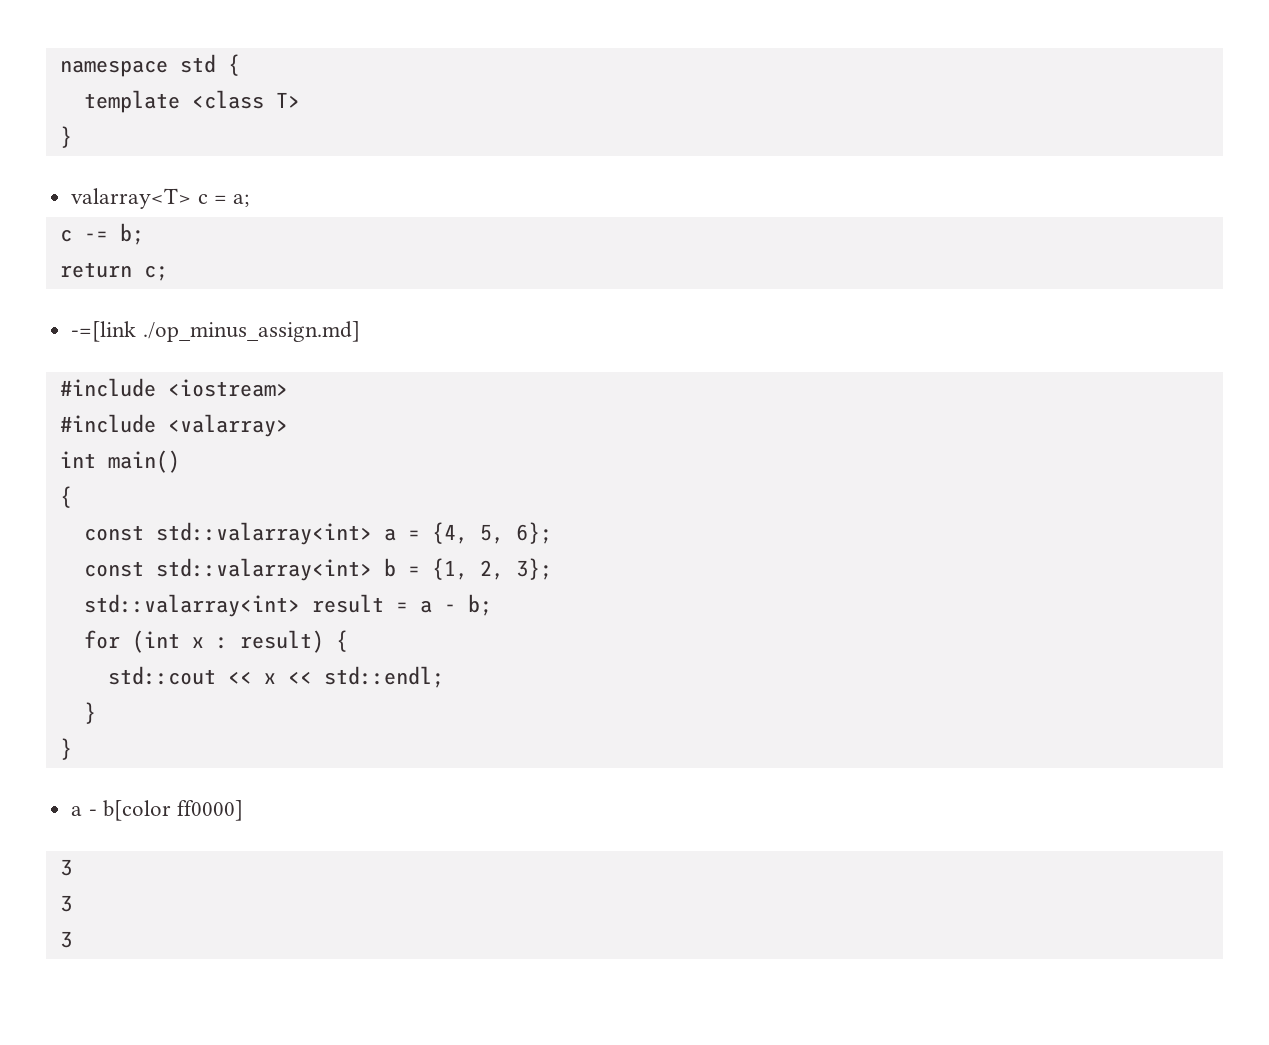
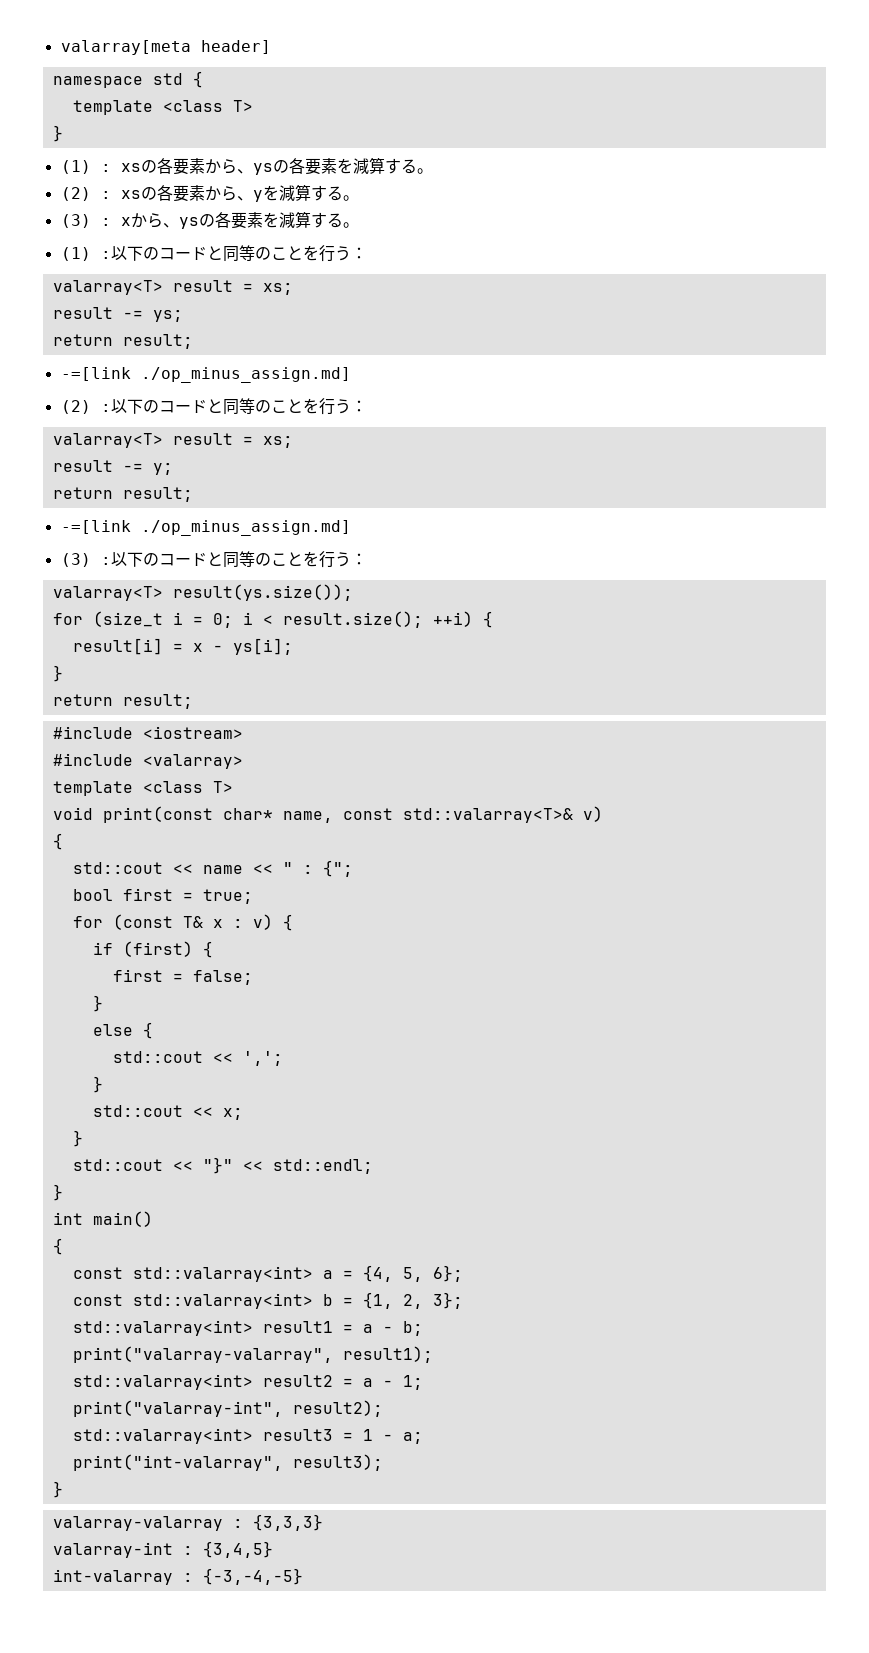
(59, 68) none -> [60,40,271,55] valarray[meta header] //
[71,188,249,209] [59,223,144,245] [59,262,168,281] [71,321,360,342] [59,378,288,397] [59,414,288,437] valarray<T> c = a; // c -= b; // return c; // -=[link ./op_minus_assign.md] // #include <iostream> // #include <valarray> -> [60,157,433,175] [60,184,359,202] [60,211,359,229] [60,245,367,262] [52,280,293,295] [52,307,183,322] [52,334,193,349] [60,367,351,383] [60,398,367,415] [52,433,293,448] [52,460,173,475] [52,487,193,502] [60,520,351,536] [60,551,367,568] [52,584,353,601] [52,611,493,628] [72,638,293,655] [52,665,63,682] [52,694,193,709] [52,726,243,739] [52,753,243,769] [52,781,233,796] [52,806,603,823] [52,833,63,850] [72,860,353,877] [72,888,253,904] [72,914,293,931] [92,941,213,958] [112,969,253,985] [92,995,103,1012] [92,1022,153,1039] [112,1051,283,1066] [92,1076,103,1093] [92,1105,243,1120] [72,1130,83,1147] [72,1157,373,1174] [52,1184,63,1201] (1) : xsの各要素から、ysの各要素を減算する。 // (2) : xsの各要素から、yを減算する。 // (3) : xから、ysの各要素を減算する。 // (1) :以下のコードと同等のことを行う： // valarray<T> result = xs; // result -= ys; // return result; // -=[link ./op_minus_assign.md] // (2) :以下のコードと同等のことを行う： // valarray<T> result = xs; // result -= y; // return result; // -=[link ./op_minus_assign.md] // (3) :以下のコードと同等のことを行う： // valarray<T> result(ys.size()); // for (size_t i = 0; i < result.size(); ++i) { // result[i] = x - ys[i]; // } // return result; // #include <iostream> // #include <valarray> // template <class T> // void print(const char* name, const std::valarray<T>& v) // { // std::cout << name << " : {"; // bool first = true; // for (const T& x : v) { // if (first) { // first = false; // } // else { // std::cout << ','; // } // std::cout << x; // } // std::cout << "}" << std::endl; // }
[311,594,384,613] result -> [262,1321,333,1333] result1
[83,630,348,653] [107,666,444,688] [83,702,96,724] [59,738,72,760] [71,800,243,821] [59,859,72,876] [59,895,72,912] [59,931,72,948] for (int x : result) { // std::cout << x << std::endl; // } // } // a - b[color ff0000] // 3 // 3 // 3 -> [72,1346,433,1363] [72,1374,423,1390] [72,1400,383,1417] [72,1428,423,1444] [72,1454,383,1471] [52,1481,63,1498] [52,1514,323,1531] [52,1541,273,1558] [52,1568,303,1585] print("valarray-valarray", result1); // std::valarray<int> result2 = a - 1; // print("valarray-int", result2); // std::valarray<int> result3 = 1 - a; // print("int-valarray", result3); // } // valarray-valarray : {3,3,3} // valarray-int : {3,4,5} // int-valarray : {-3,-4,-5}

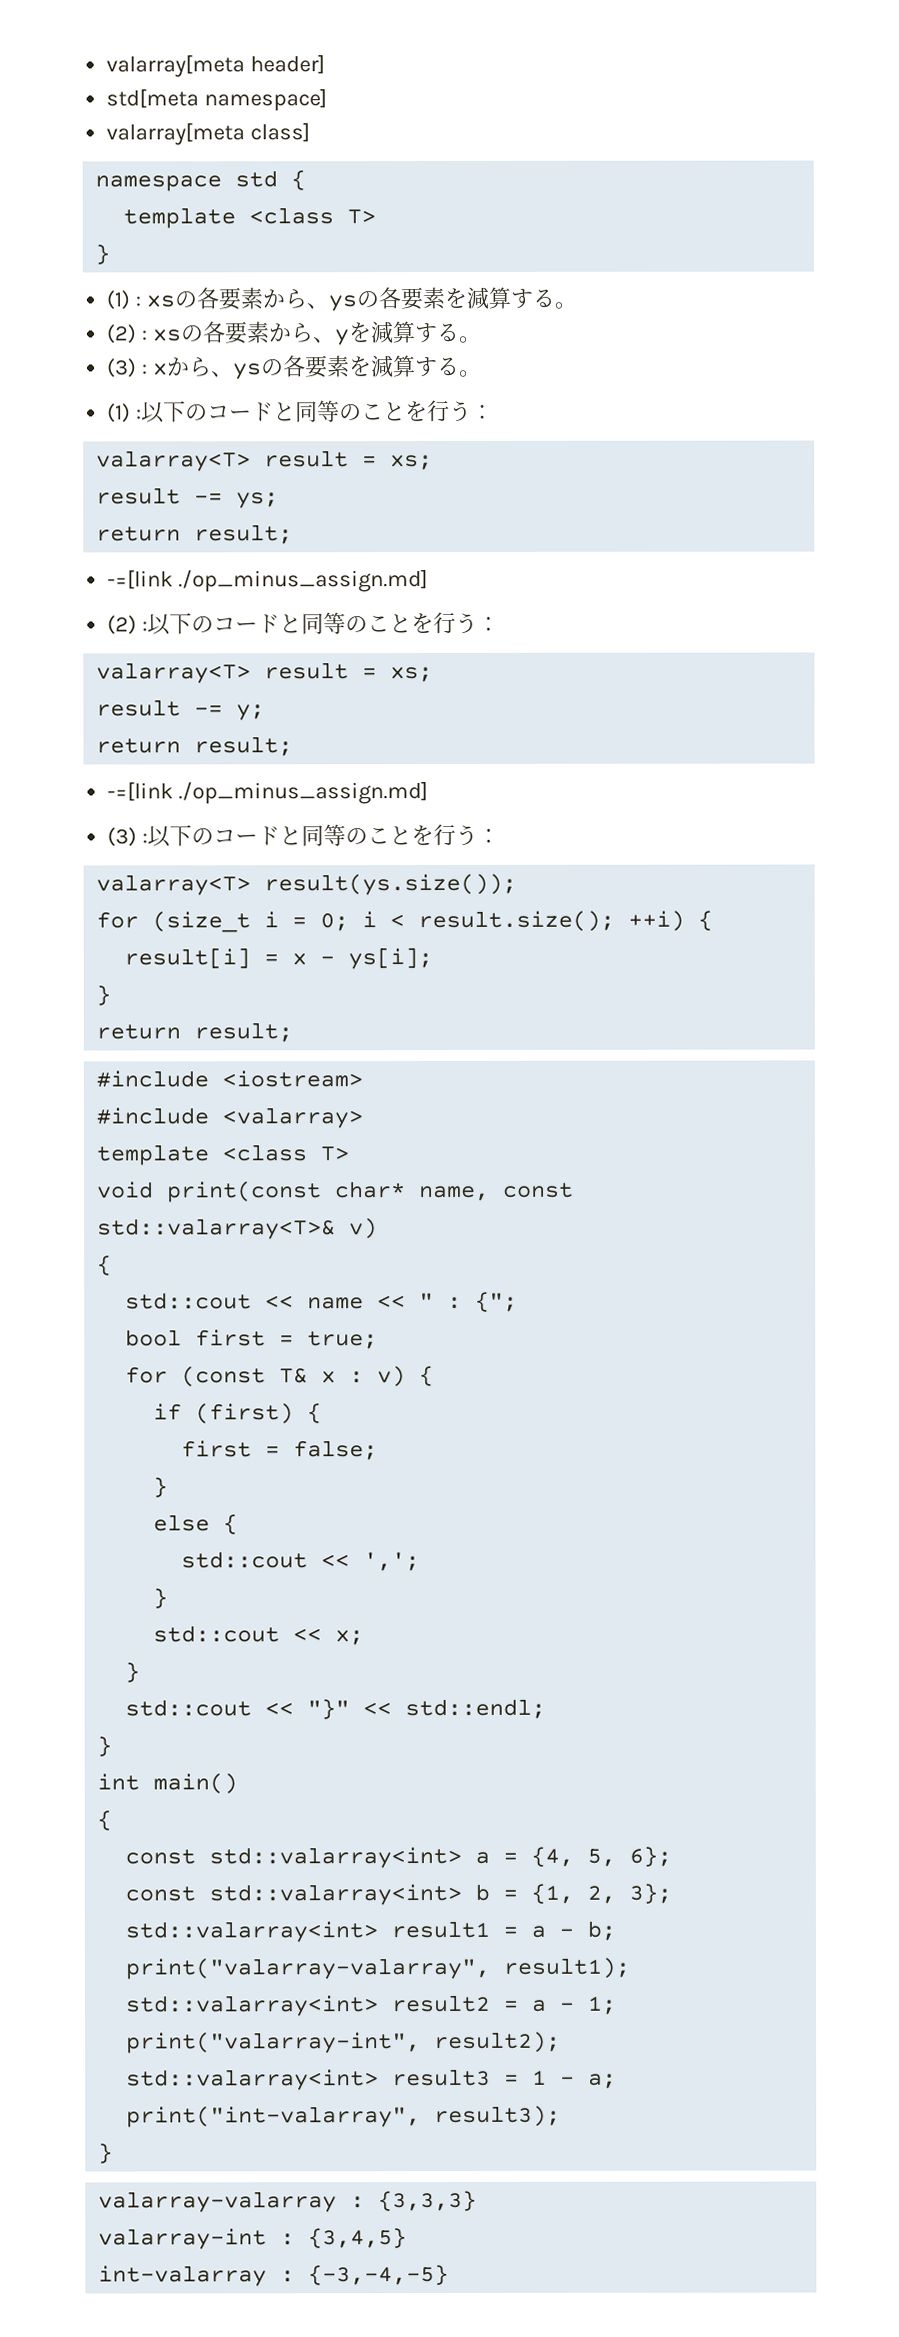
(271, 47) none -> [106,88,328,112] [106,122,311,146] // std[meta namespace] // valarray[meta class]

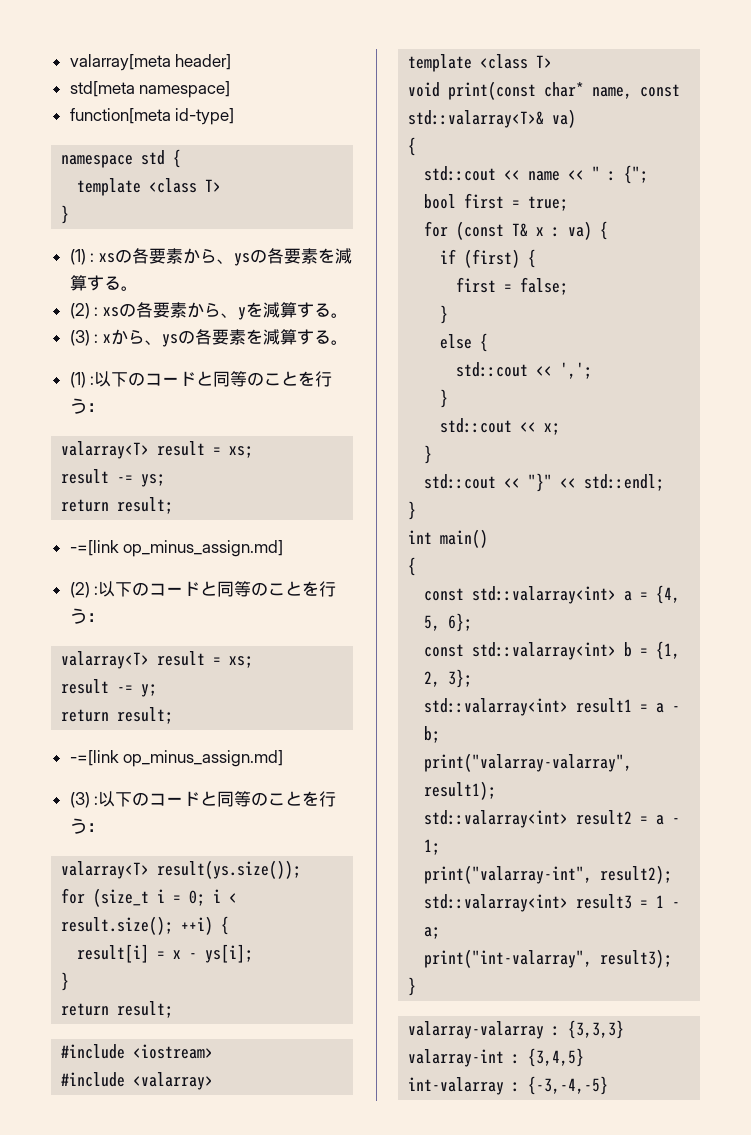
[106,122,311,146] valarray[meta class] -> [69,108,235,125] function[meta id-type]
[178,569,429,593] ./op_minus_assign.md] -> [123,540,284,557] op_minus_assign.md]
[178,781,429,805] ./op_minus_assign.md] -> [123,750,284,767] op_minus_assign.md]
[349,1218,379,1240] v) -> [552,109,577,128] va)
[377,1366,407,1388] v) -> [568,221,593,240] va)

